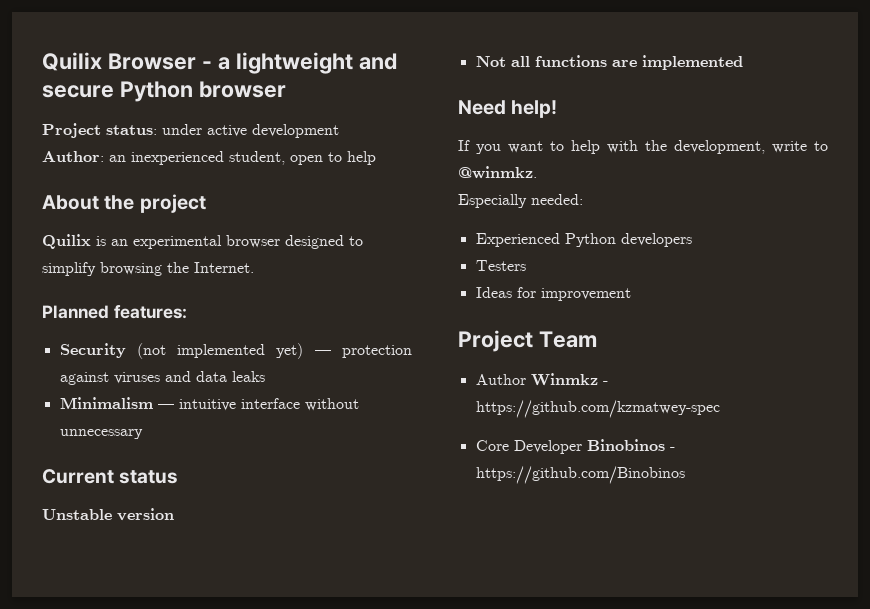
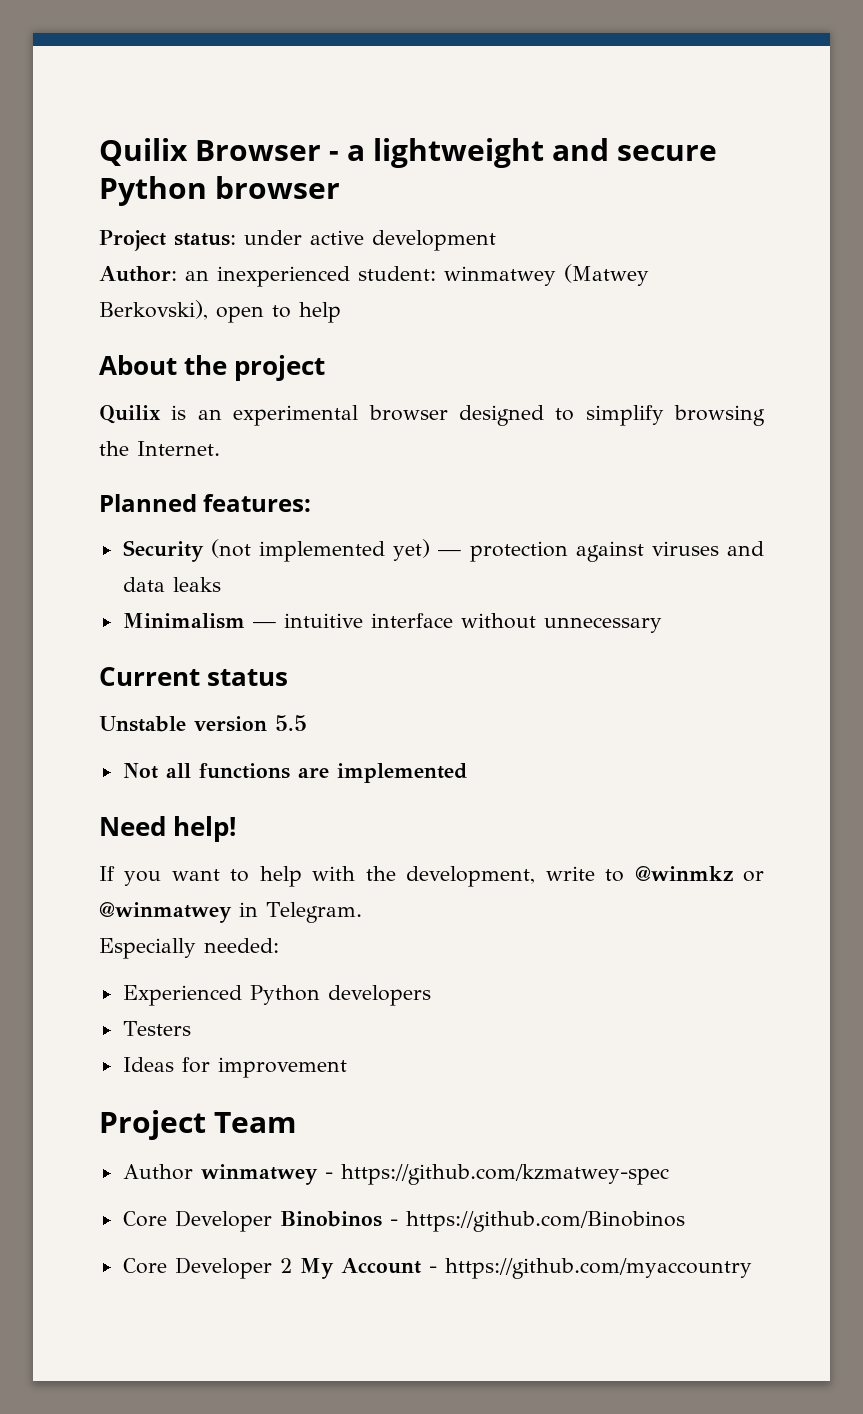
[229,151,285,165] student, -> [358,264,649,286] [99,300,208,320] student: winmatwey (Matwey Berkovski),
(174, 514) none -> [275,715,307,731] 5.5
[458,166,537,179] @winmkz. -> [634,866,764,882] [99,902,362,923] @winmkz or @winmatwey in Telegram.
[530,373,598,386] Winmkz -> [200,1164,318,1185] winmatwey
(685, 475) none -> [122,1257,752,1279] // Core Developer 2 My Account - https://github.com/myaccountry

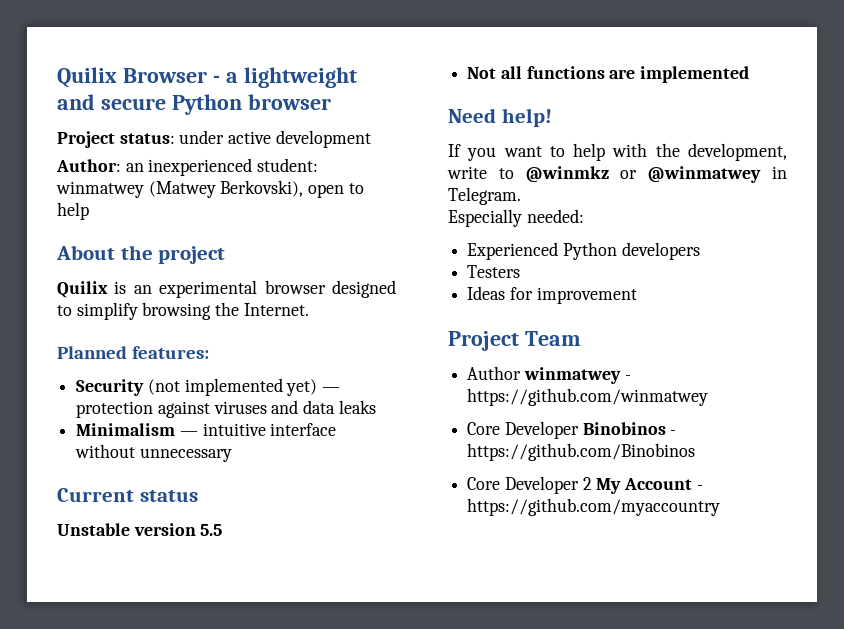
[340,1164,669,1185] https://github.com/kzmatwey-spec -> [467,388,709,406] https://github.com/winmatwey

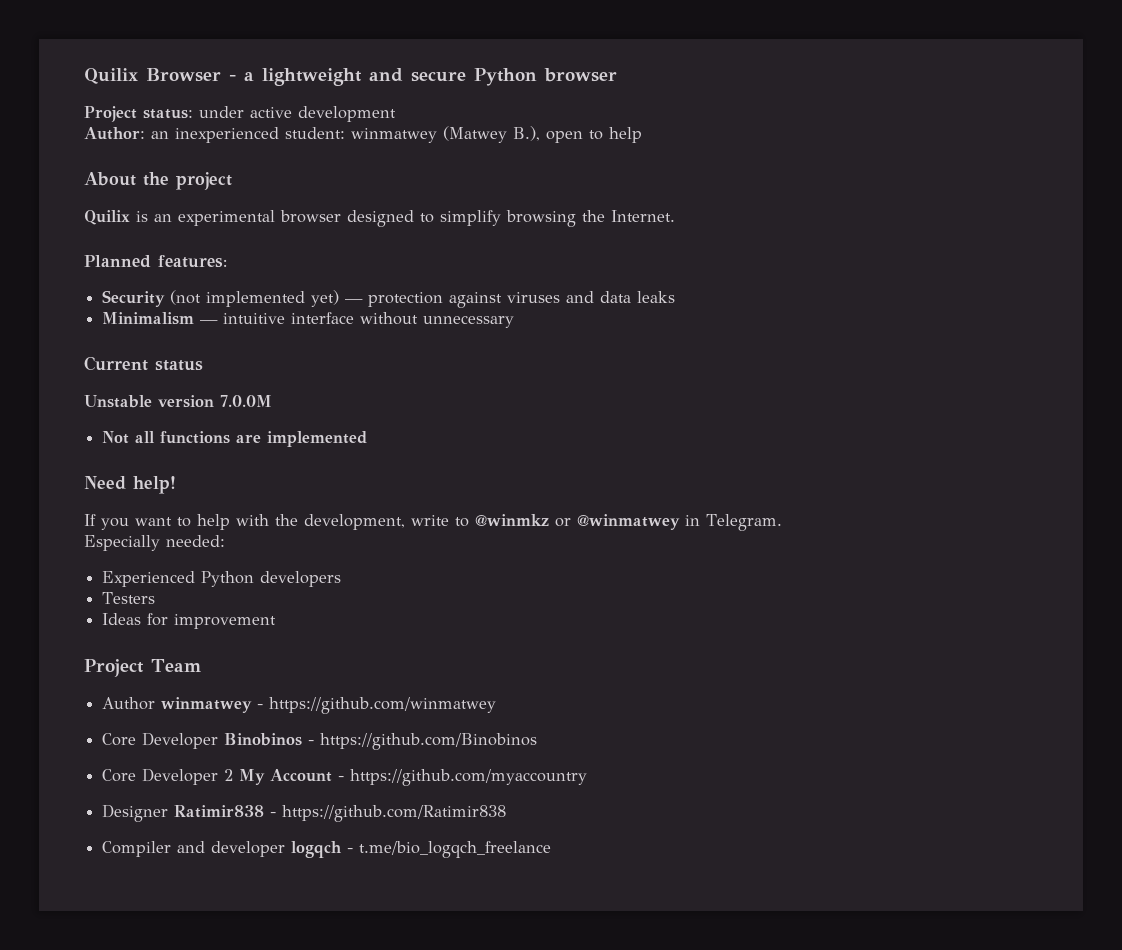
[220,180,304,197] Berkovski), -> [513,126,540,141] B.),
[200,524,223,536] 5.5 -> [220,395,272,407] 7.0.0M
(721, 507) none -> [102,804,507,822] [102,841,552,858] // Designer Ratimir838 - https://github.com/Ratimir838 // Compiler and developer logqch - t.me/bio_logqch_freelance

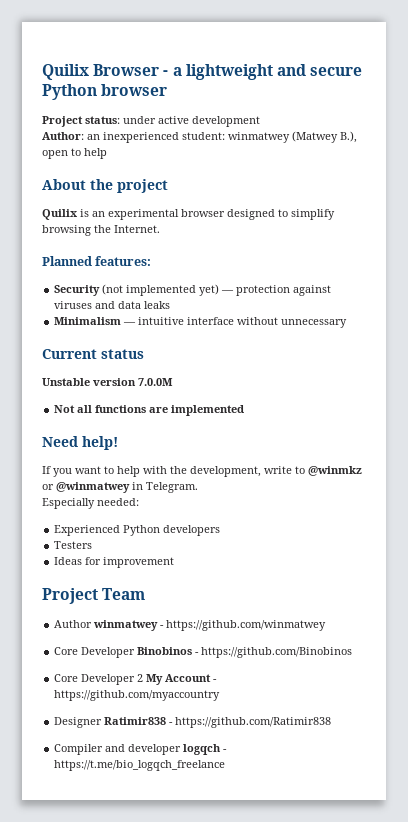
[359,841,552,858] t.me/bio_logqch_freelance -> [54,760,226,771] https://t.me/bio_logqch_freelance

